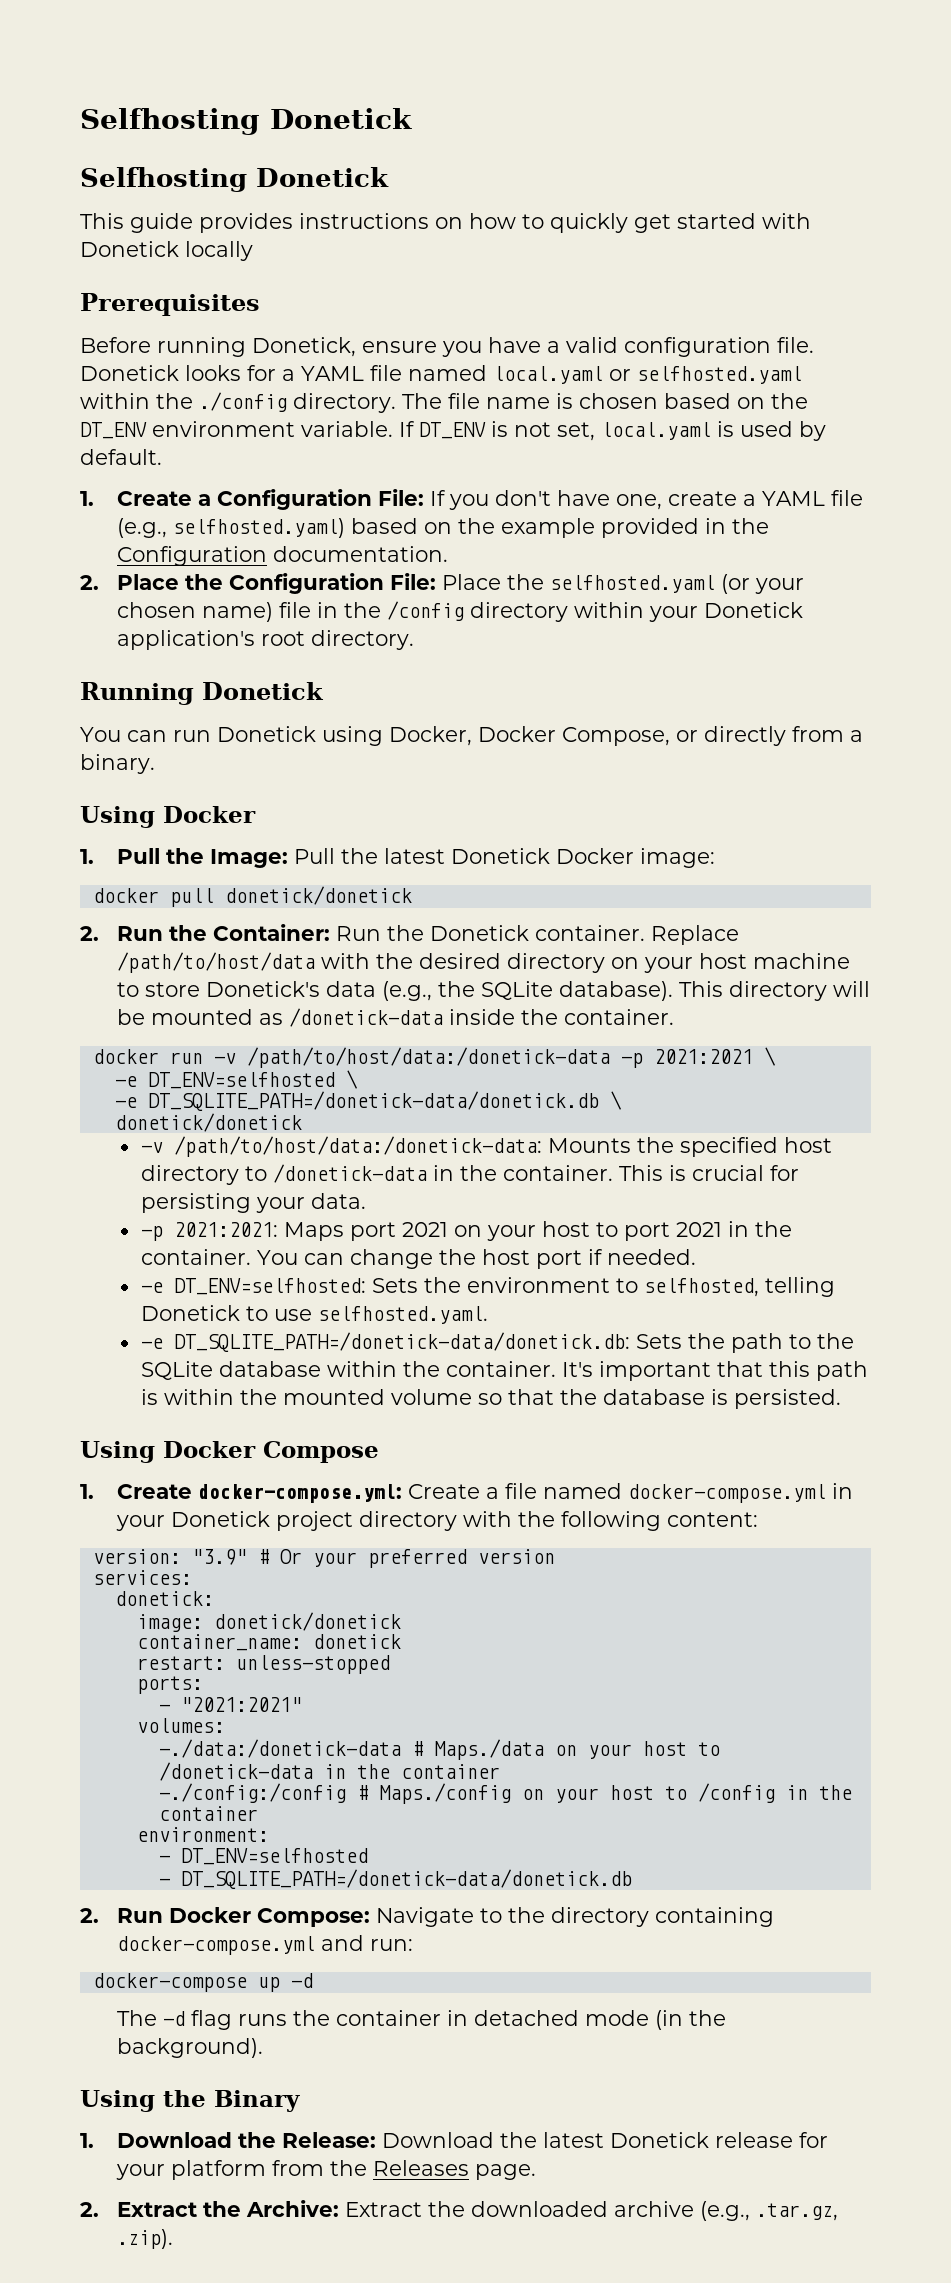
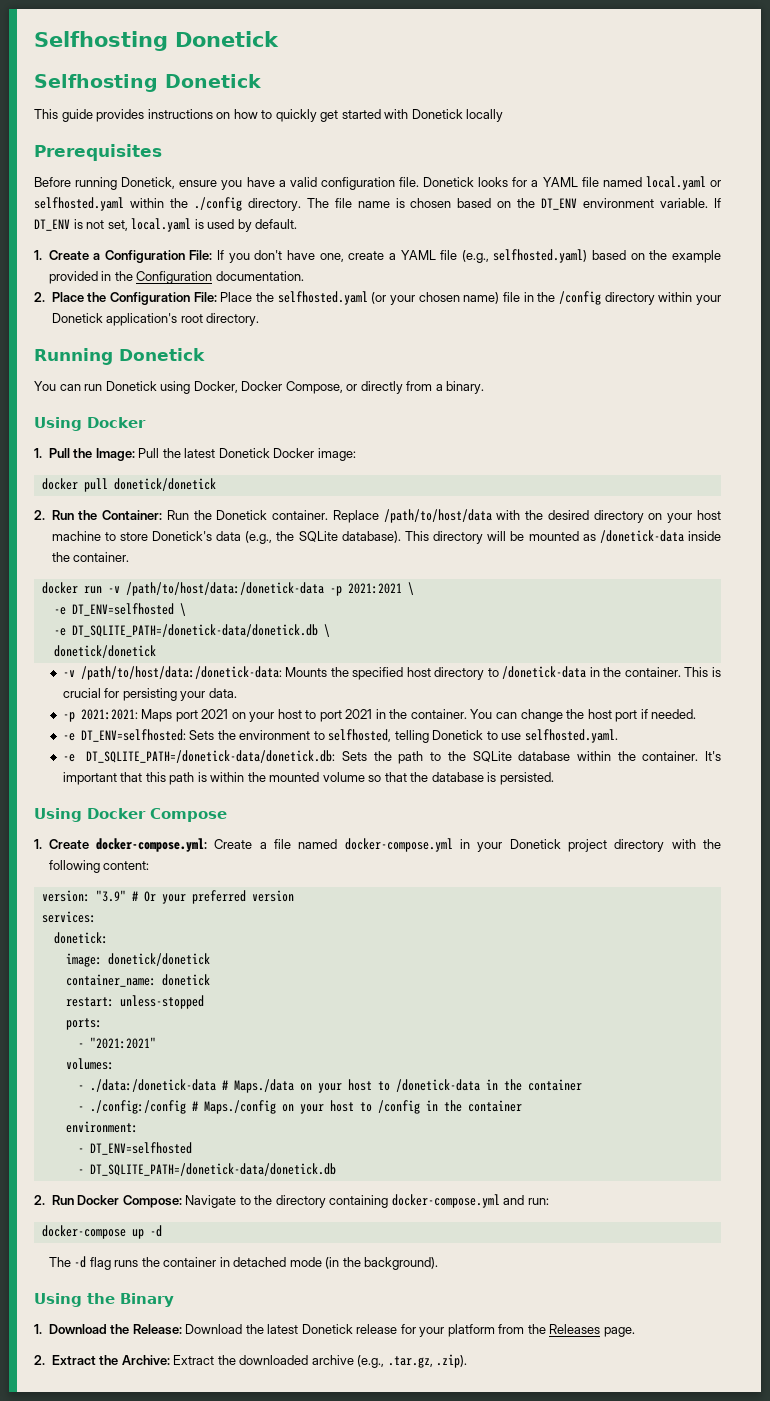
[158,1739,401,1758] -./data:/donetick-data -> [77,1079,216,1092] - ./data:/donetick-data
[158,1783,346,1803] -./config:/config -> [77,1100,186,1114] - ./config:/config

